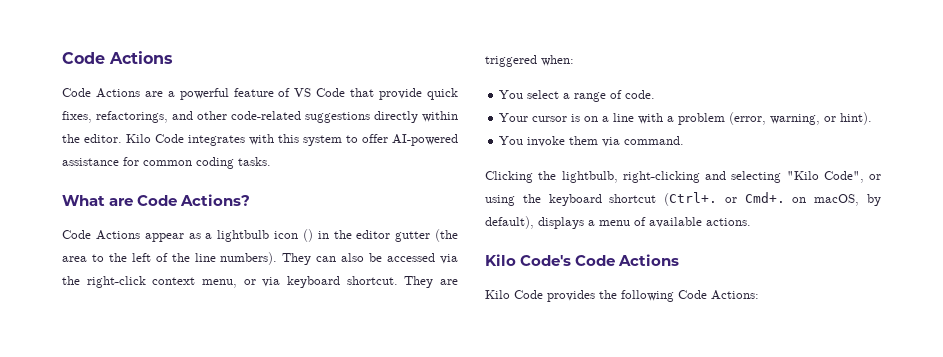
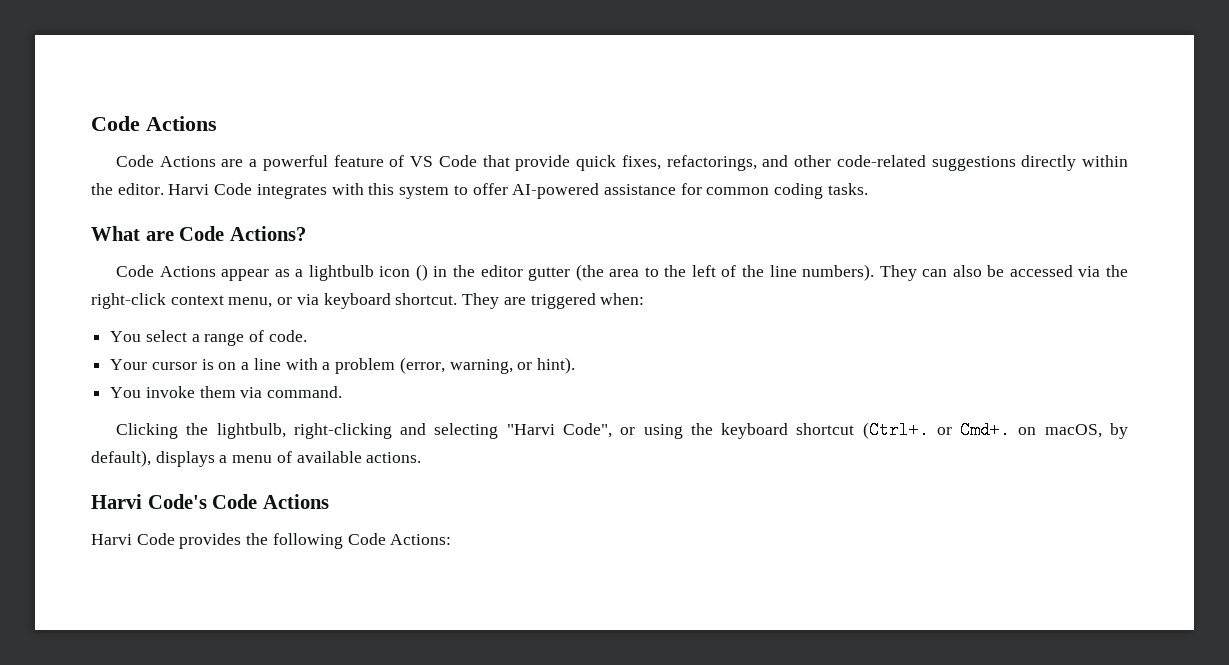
[126,134,151,143] Kilo -> [168,184,210,195] Harvi
[786,171,819,180] "Kilo -> [506,424,555,435] "Harvi
[485,254,516,266] Kilo -> [91,494,142,509] Harvi
[485,290,510,299] Kilo -> [91,534,132,545] Harvi

